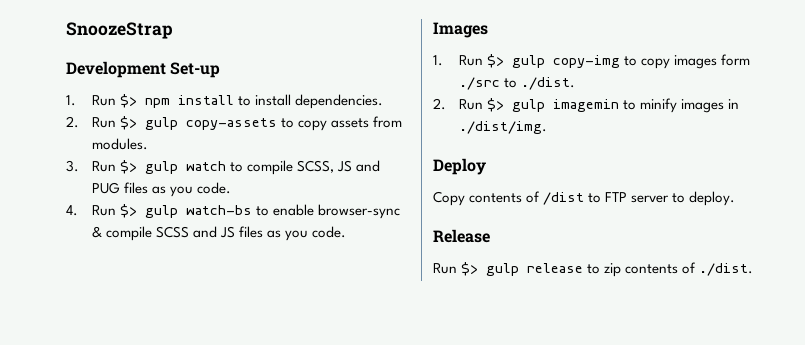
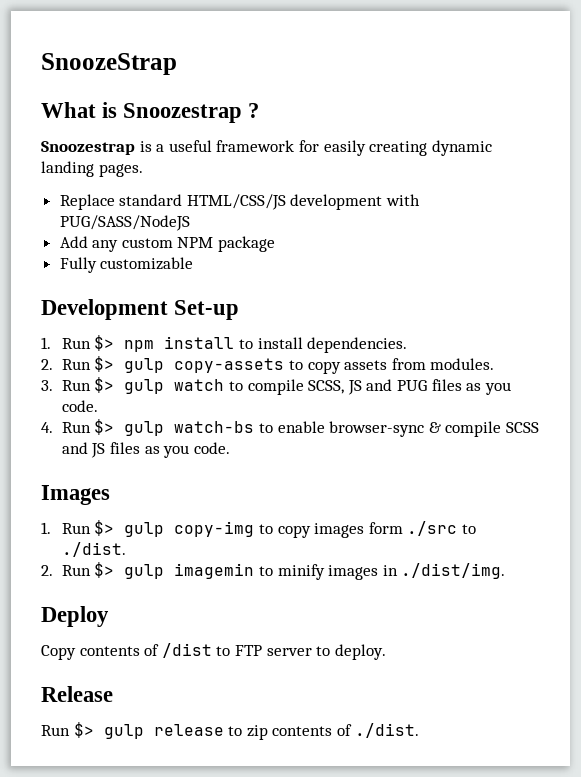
(173, 30) none -> [41,102,260,123] [41,140,492,156] [41,161,143,177] [59,194,421,210] [59,215,190,231] [59,236,276,252] [59,257,194,273] // What is Snoozestrap ? // Snoozestrap is a useful framework for easily creating dynamic landing pages. // Replace standard HTML/CSS/JS development with PUG/SASS/NodeJS // Add any custom NPM package // Fully customizable

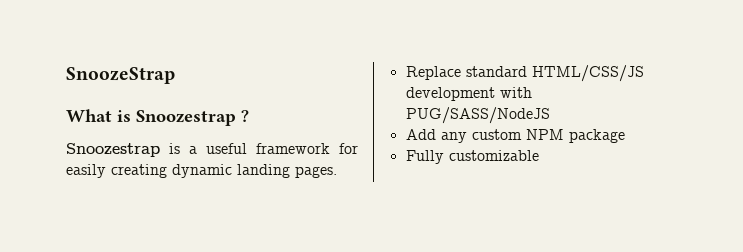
[41,299,240,320] [41,335,408,353] [41,356,495,374] [41,377,511,395] [61,400,98,412] [41,419,539,437] [61,442,230,458] [41,485,110,505] [41,520,476,538] [61,542,126,557] [41,562,506,580] [41,606,109,627] [41,643,386,660] [41,686,113,702] [41,722,419,740] // Development Set-up // 1. Run $> npm install to install dependencies. // 2. Run $> gulp copy-assets to copy assets from modules. // 3. Run $> gulp watch to compile SCSS, JS and PUG files as you code. // 4. Run $> gulp watch-bs to enable browser-sync & compile SCSS and JS files as you code. // Images // 1. Run $> gulp copy-img to copy images form ./src to ./dist. // 2. Run $> gulp imagemin to minify images in ./dist/img. // Deploy // Copy contents of /dist to FTP server to deploy. // Release // Run $> gulp release to zip contents of ./dist. -> (539, 155) none

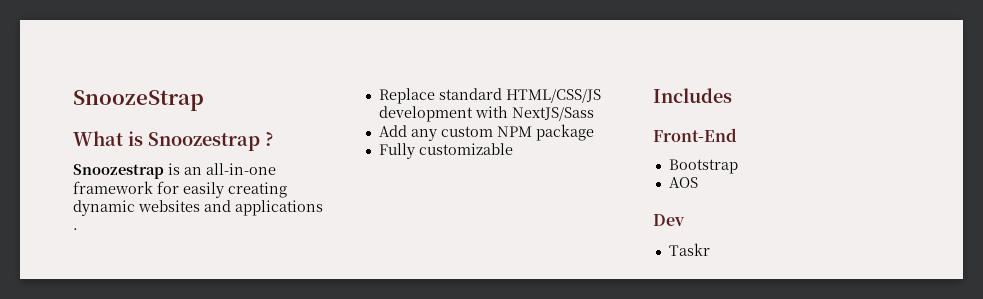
[189,143,247,154] a useful -> [184,163,276,175] an all-in-one
[237,164,337,178] landing pages. -> [138,200,323,216] [73,228,78,230] websites and applications .
[405,107,550,124] PUG/SASS/NodeJS -> [511,107,594,121] NextJS/Sass
(539, 155) none -> [653,88,732,103] [653,128,737,142] [668,159,738,174] [668,177,698,188] [653,214,685,226] [668,243,710,256] // Includes // Front-End // Bootstrap // AOS // Dev // Taskr

